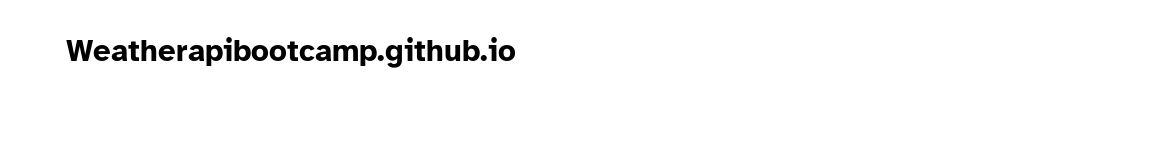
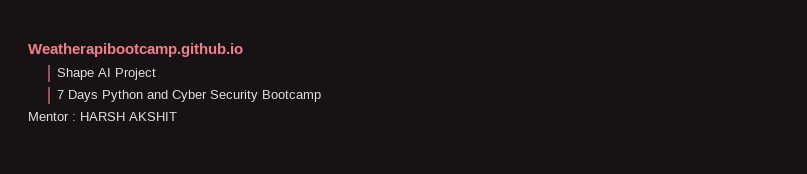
(516, 52) none -> [56,68,156,80] [56,90,321,102] [28,112,177,121] // Shape AI Project // 7 Days Python and Cyber Security Bootcamp // Mentor : HARSH AKSHIT

